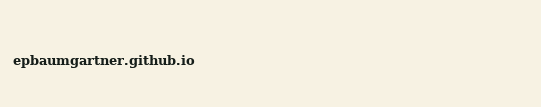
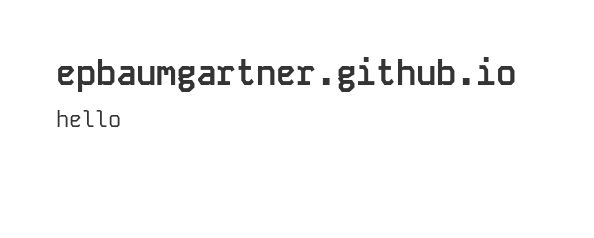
(195, 61) none -> [56,110,121,127] // hello

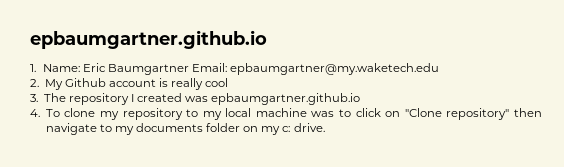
[56,57,516,92] [56,110,121,127] epbaumgartner.github.io // hello -> [30,30,267,49] [30,63,440,75] [30,78,229,90] [30,93,361,105] [30,108,542,120] [45,123,325,135] epbaumgartner.github.io // 1. Name: Eric Baumgartner Email: epbaumgartner@my.waketech.edu // 2. My Github account is really cool // 3. The repository I created was epbaumgartner.github.io // 4. To clone my repository to my local machine was to click on "Clone repository" then navigate to my documents folder on my c: drive.

